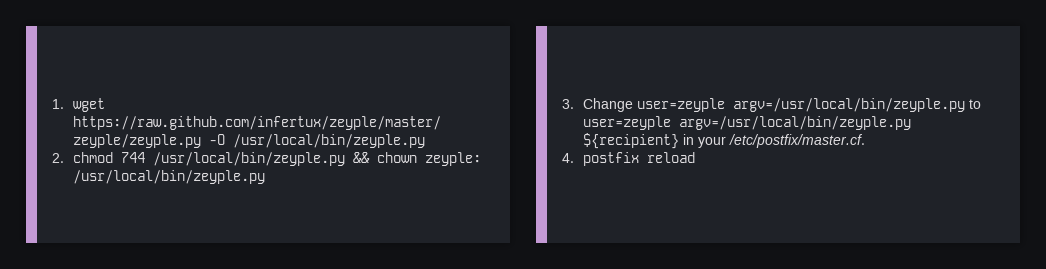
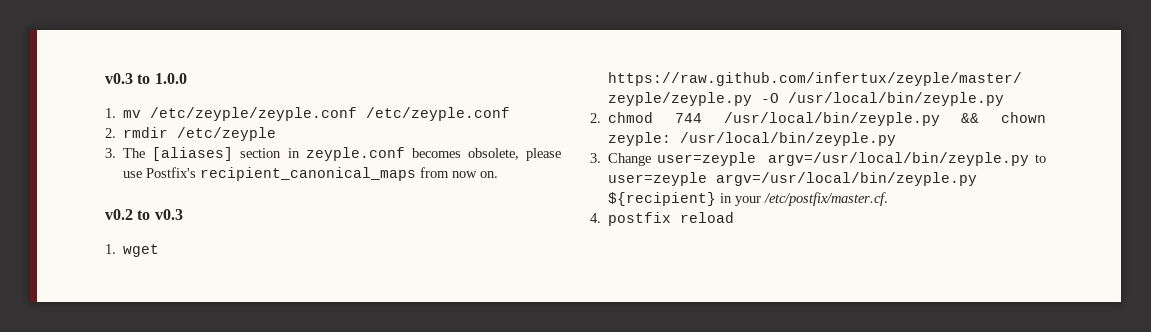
(52, 104) none -> [105,73,187,84] [105,107,511,121] [105,127,277,141] [105,147,561,161] [123,167,499,181] [105,209,183,220] v0.3 to 1.0.0 // 1. mv /etc/zeyple/zeyple.conf /etc/zeyple.conf // 2. rmdir /etc/zeyple // 3. The [aliases] section in zeyple.conf becomes obsolete, please use Postfix's recipient_canonical_maps from now on. // v0.2 to v0.3 //

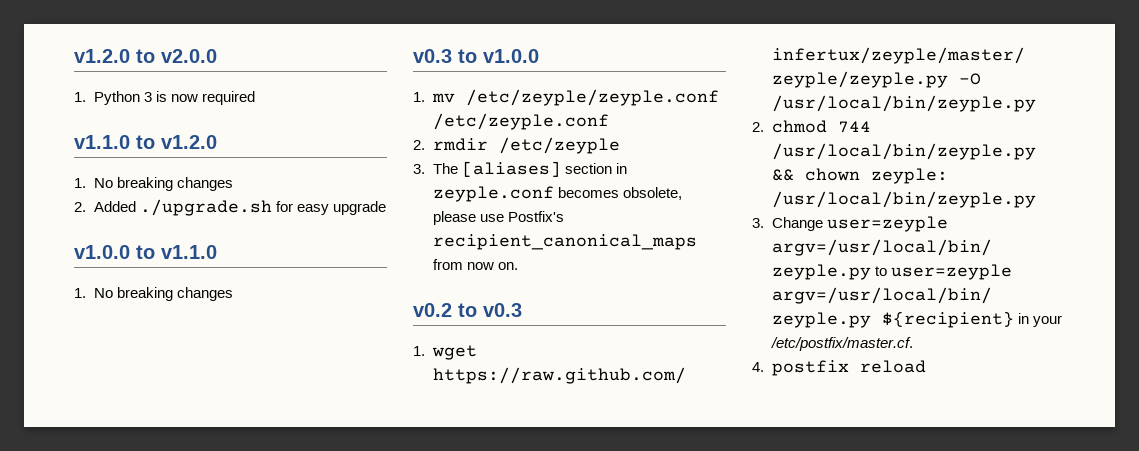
(105, 78) none -> [74,49,217,63] [74,91,256,105] [74,135,217,149] [74,177,234,191] [74,199,387,216] [74,245,217,259] [74,287,234,301] v1.2.0 to v2.0.0 // 1. Python 3 is now required // v1.1.0 to v1.2.0 // 1. No breaking changes // 2. Added ./upgrade.sh for easy upgrade // v1.0.0 to v1.1.0 // 1. No breaking changes //
[154,73,187,84] 1.0.0 -> [483,49,539,63] v1.0.0

